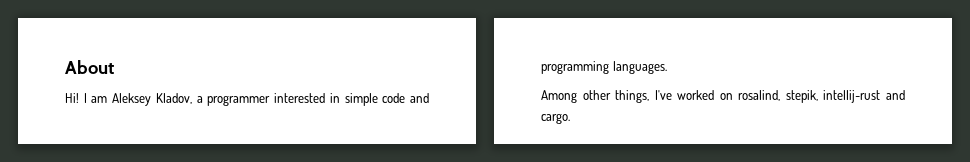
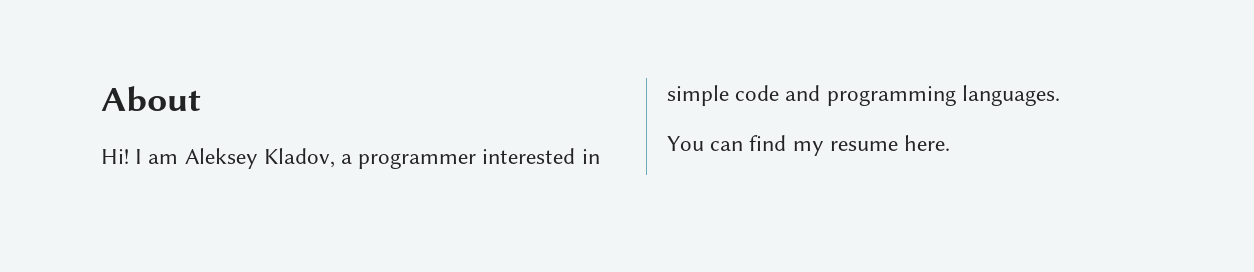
[541,90,905,103] [541,113,570,124] Among other things, I've worked on rosalind, stepik, intellij-rust and cargo. -> [667,135,951,156] You can find my resume here.

